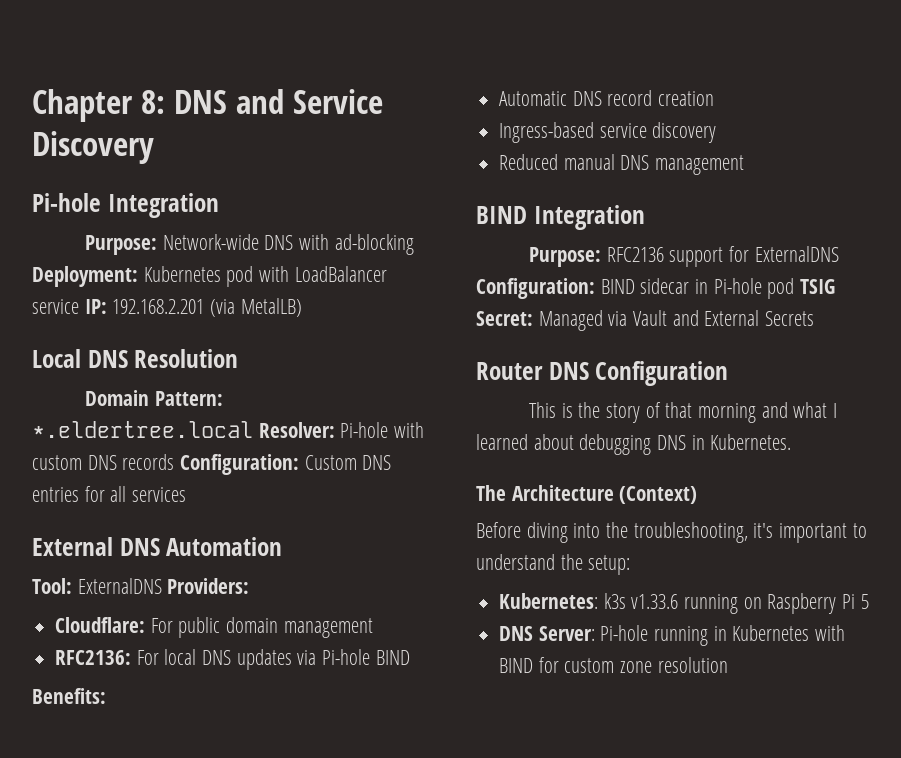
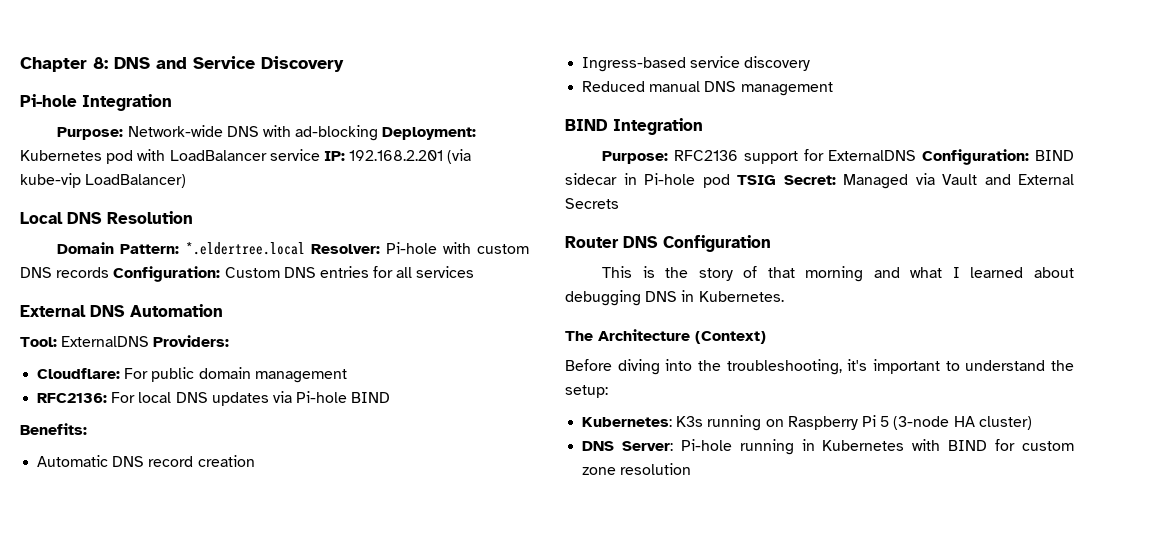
[240,298,302,317] MetalLB) -> [20,173,187,188] kube-vip LoadBalancer)
[603,593,679,609] k3s v1.33.6 -> [676,416,704,427] K3s
(869, 601) none -> [893,416,1032,430] (3-node HA cluster)

